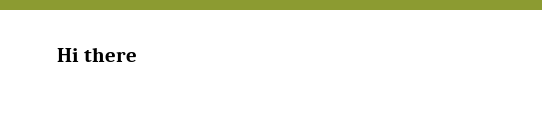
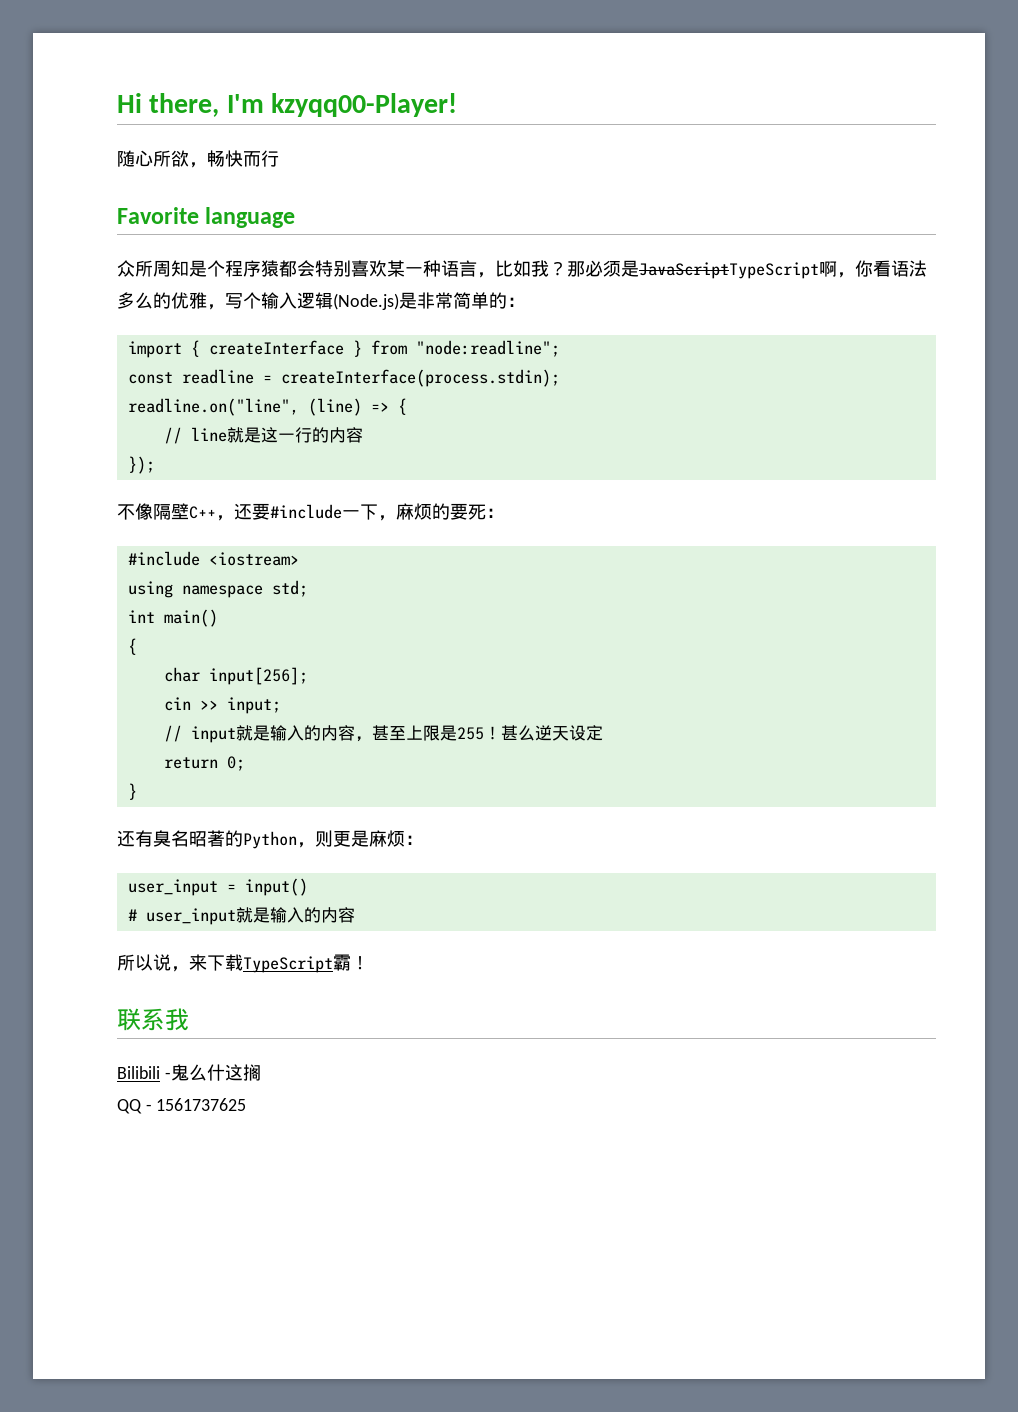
[83,47,137,62] there -> [149,93,458,117] [117,150,279,168] [117,207,296,228] [117,260,927,279] [117,292,525,310] [127,340,560,358] [127,369,560,387] [127,398,407,416] [163,427,363,444] [127,456,155,474] [117,503,504,521] [127,551,299,566] [127,580,308,598] [127,609,218,627] [127,638,137,655] [163,667,308,685] [163,697,281,714] [163,725,603,743] [163,756,245,771] [127,783,137,800] [117,830,423,849] [127,878,308,896] [127,907,355,925] [117,954,369,973] [117,1008,189,1031] [117,1064,261,1081] [117,1098,247,1114] there, I'm kzyqq00-Player! // 随心所欲，畅快而行 // Favorite language // 众所周知是个程序猿都会特别喜欢某一种语言，比如我？那必须是JavaScriptTypeScript啊，你看语法多么的优雅，写个输入逻辑(Node.js)是非常简单的： // import { createInterface } from "node:readline"; // const readline = createInterface(process.stdin); // readline.on("line", (line) => { // // line就是这一行的内容 // }); // 不像隔壁C++，还要#include一下，麻烦的要死： // #include <iostream> // using namespace std; // int main() // { // char input[256]; // cin >> input; // // input就是输入的内容，甚至上限是255！甚么逆天设定 // return 0; // } // 还有臭名昭著的Python，则更是麻烦： // user_input = input() // # user_input就是输入的内容 // 所以说，来下载TypeScript霸！ // 联系我 // Bilibili -鬼么什这搁 // QQ - 1561737625

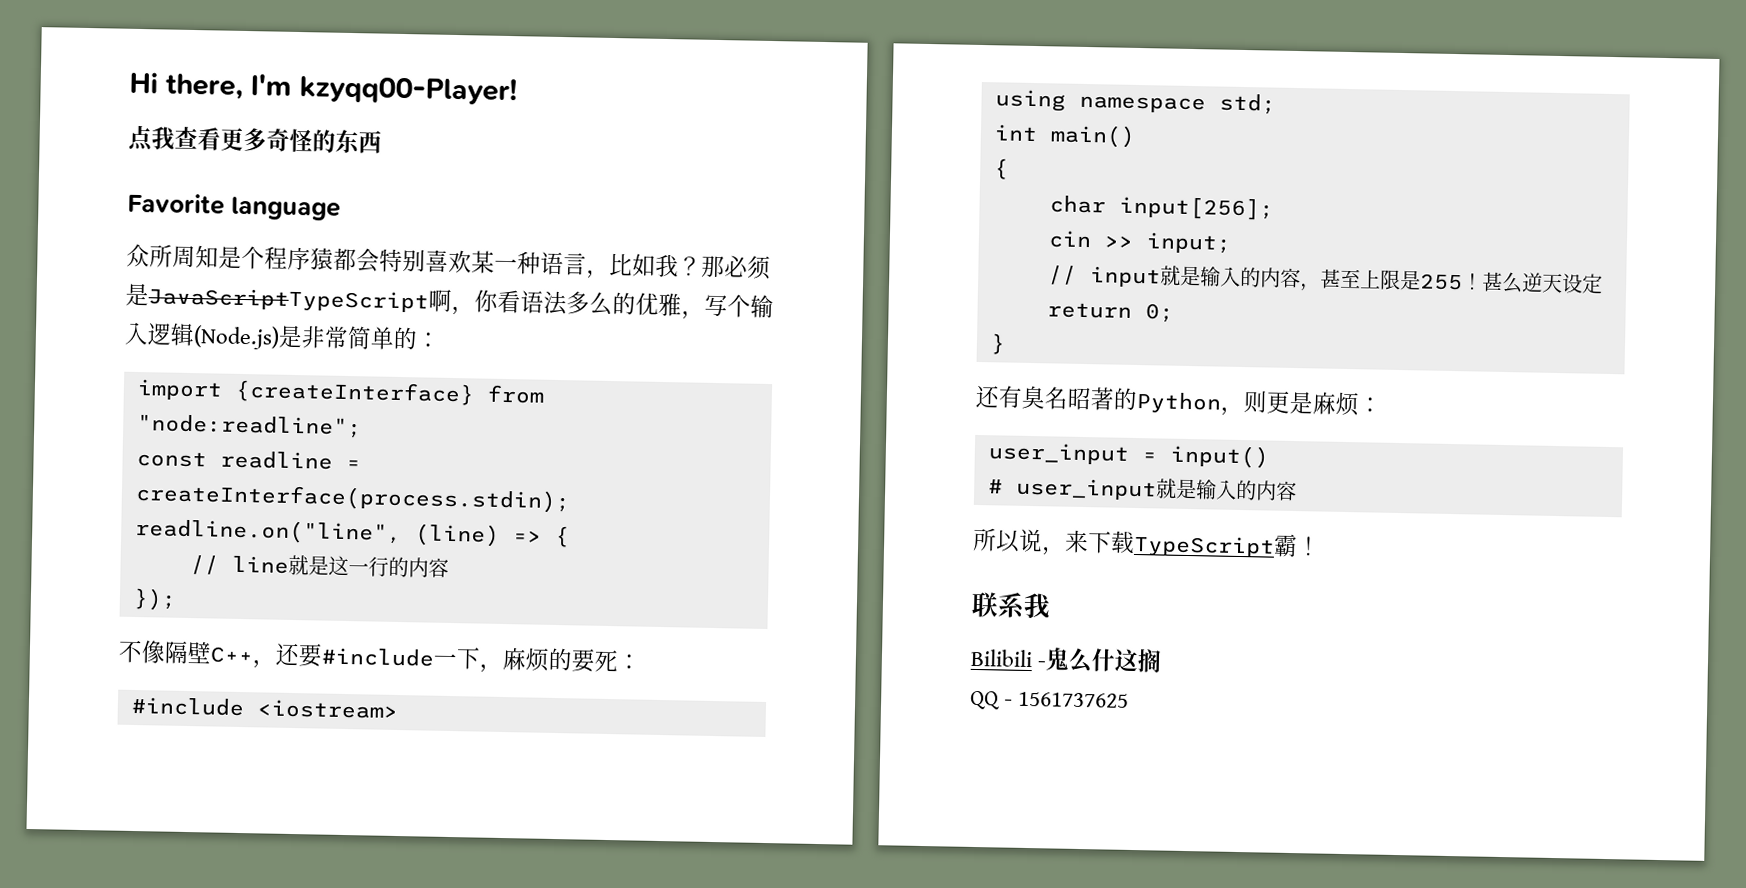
[117,150,279,168] 随心所欲，畅快而行 -> [128,125,382,154] 点我查看更多奇怪的东西
[190,340,362,357] { createInterface } -> [234,379,475,406] {createInterface}

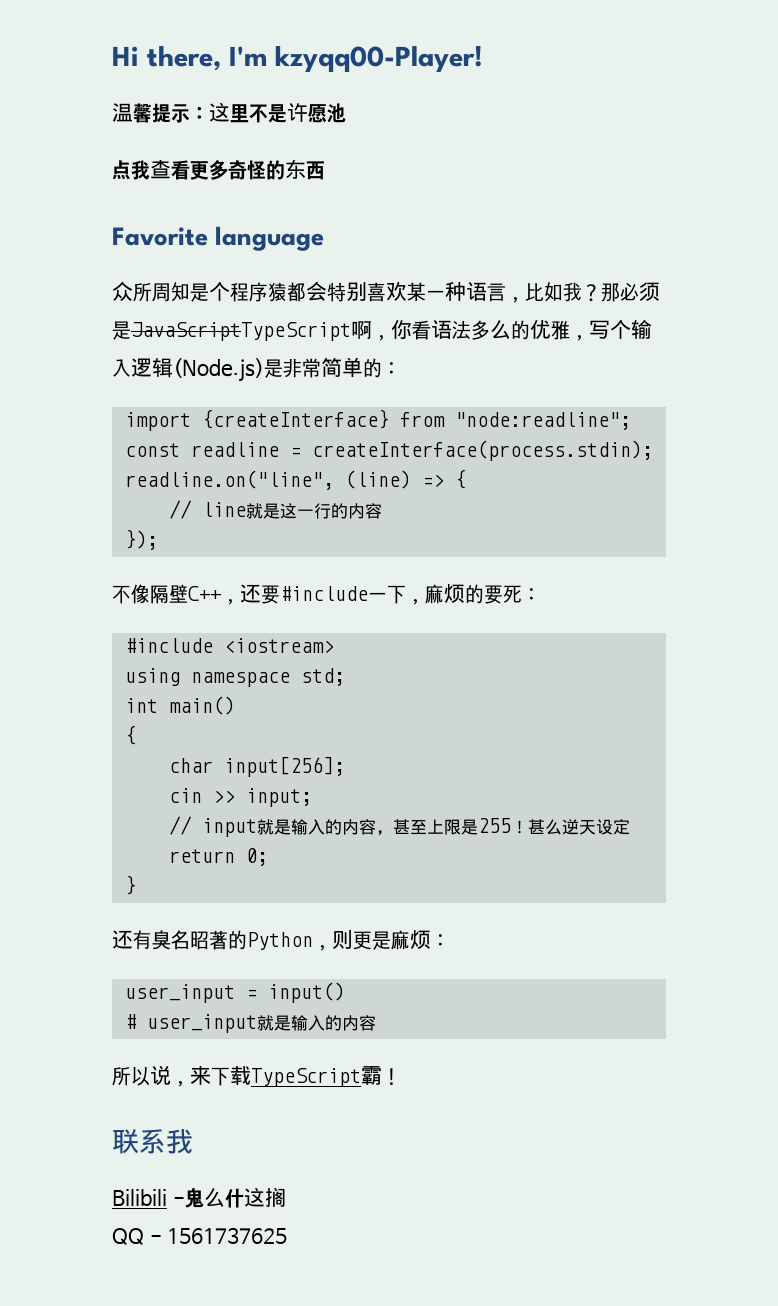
(517, 90) none -> [112,102,346,123] // 温馨提示：这里不是许愿池

